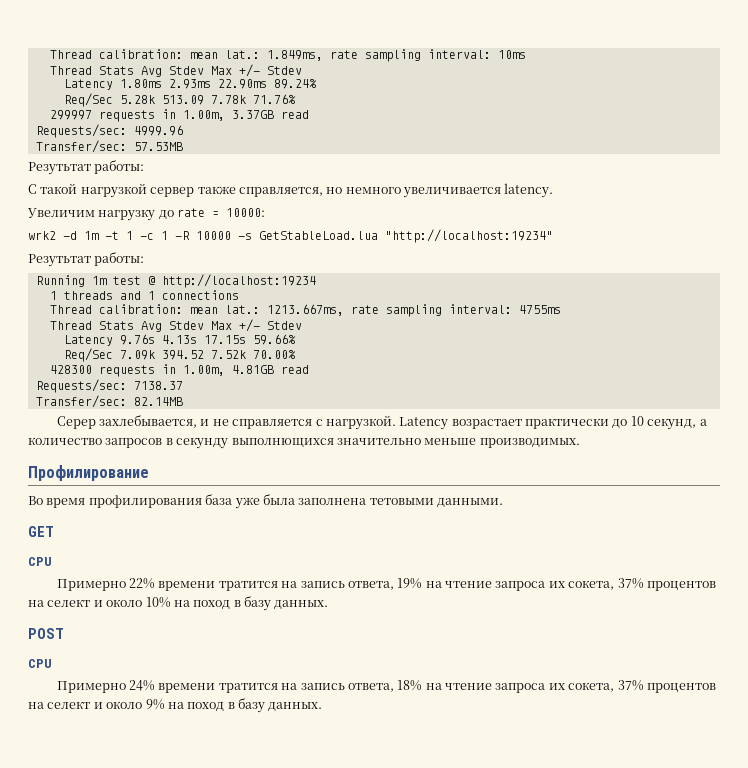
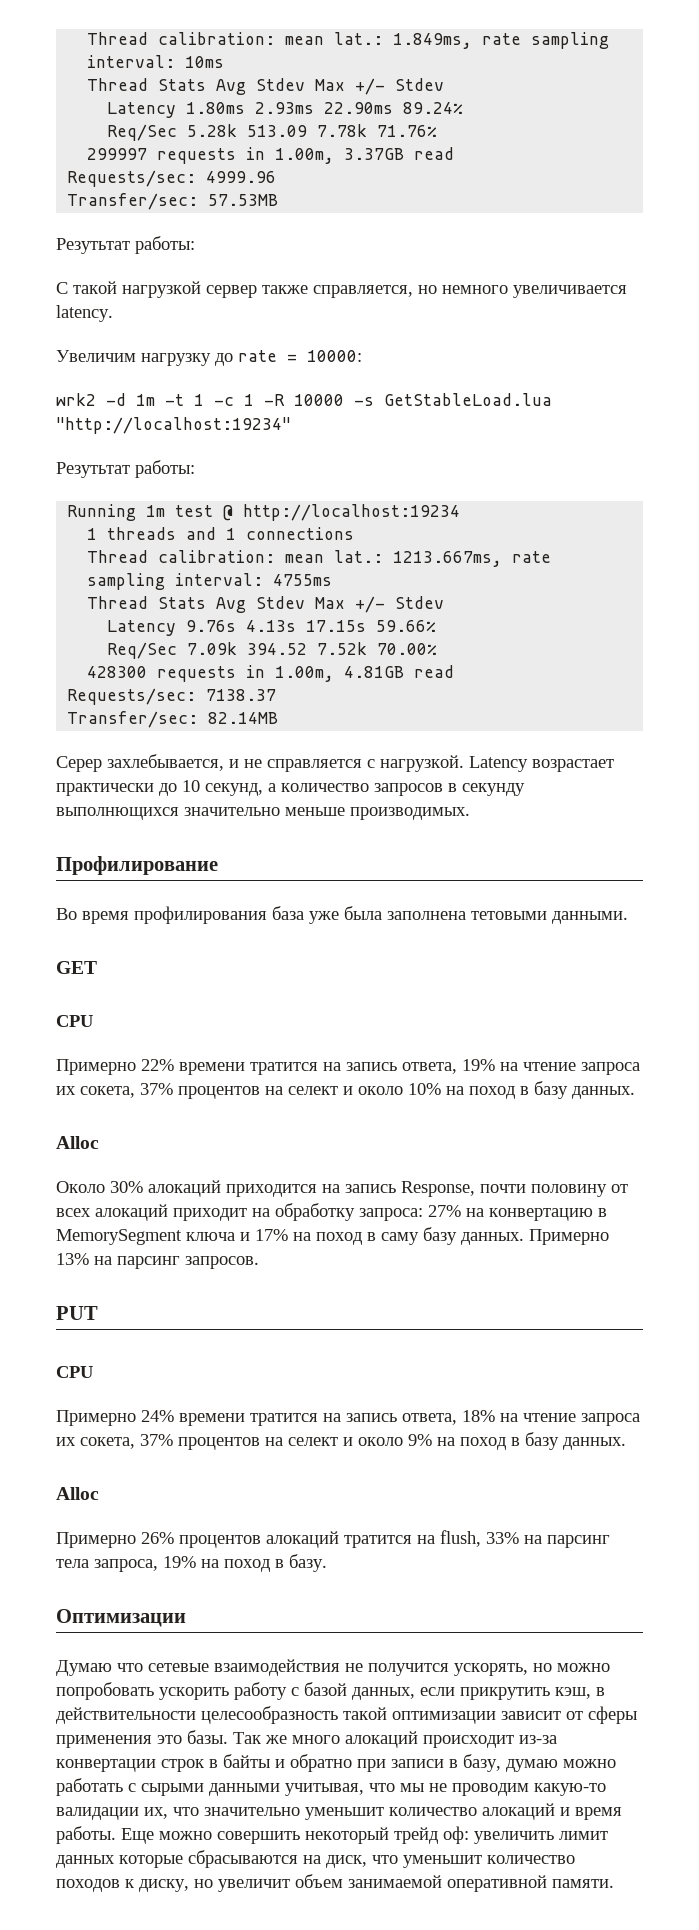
[28,628,64,639] POST -> [56,1136,99,1149] [56,1180,628,1197] [56,1203,607,1221] [56,1227,609,1245] [56,1253,259,1269] [56,1306,98,1320] Alloc // Около 30% алокаций приходится на запись Response, почти половину от всех алокаций приходит на обработку запроса: 27% на конвертацию в MemorySegment ключа и 17% на поход в саму базу данных. Примерно 13% на парсинг запросов. // PUT
(323, 707) none -> [56,1487,99,1500] [56,1530,610,1548] [56,1554,327,1572] [56,1609,186,1627] [56,1659,610,1676] [56,1682,605,1700] [56,1706,637,1724] [56,1730,557,1748] [56,1754,616,1772] [56,1778,606,1796] [56,1803,622,1820] [56,1826,608,1844] [56,1850,575,1868] [56,1874,614,1892] // Alloc // Примерно 26% процентов алокаций тратится на flush, 33% на парсинг тела запроса, 19% на поход в базу. // Оптимизации // Думаю что сетевые взаимодействия не получится ускорять, но можно попробовать ускорить работу с базой данных, если прикрутить кэш, в действительности целесообразность такой оптимизации зависит от сферы применения это базы. Так же много алокаций происходит из-за конвертации строк в байты и обратно при записи в базу, думаю можно работать с сырыми данными учитывая, что мы не проводим какую-то валидации их, что значительно уменьшит количество алокаций и время работы. Еще можно совершить некоторый трейд оф: увеличить лимит данных которые сбрасываются на диск, что уменьшит количество походов к диску, но увеличит объем занимаемой оперативной памяти.

